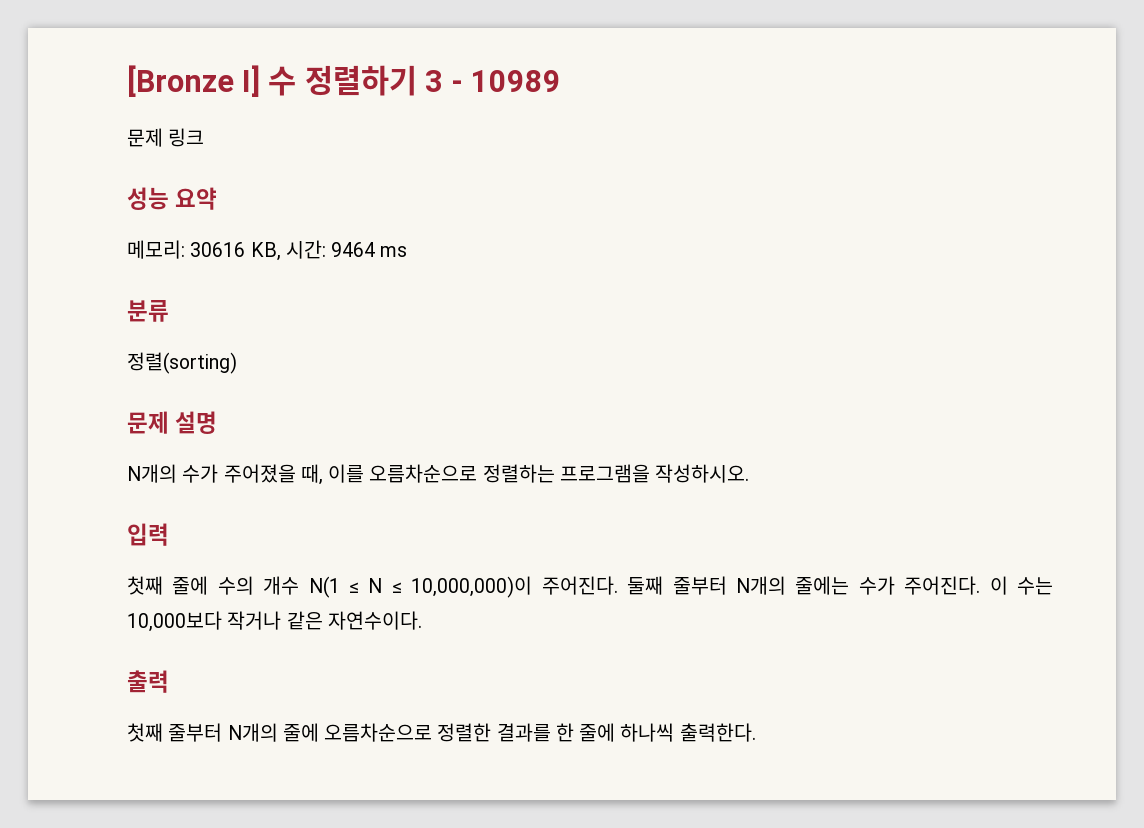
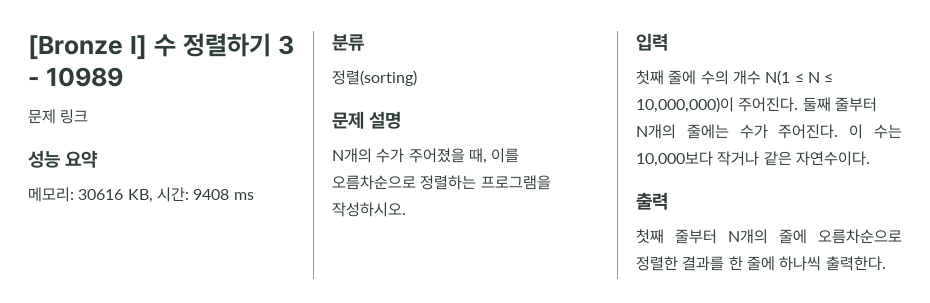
[331,242,376,257] 9464 -> [193,189,230,200] 9408

